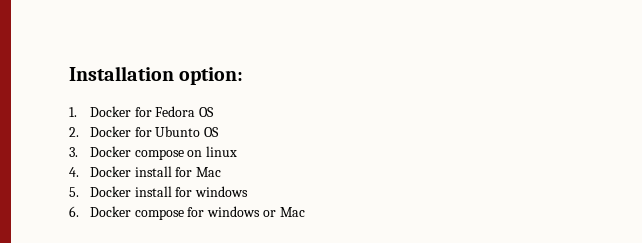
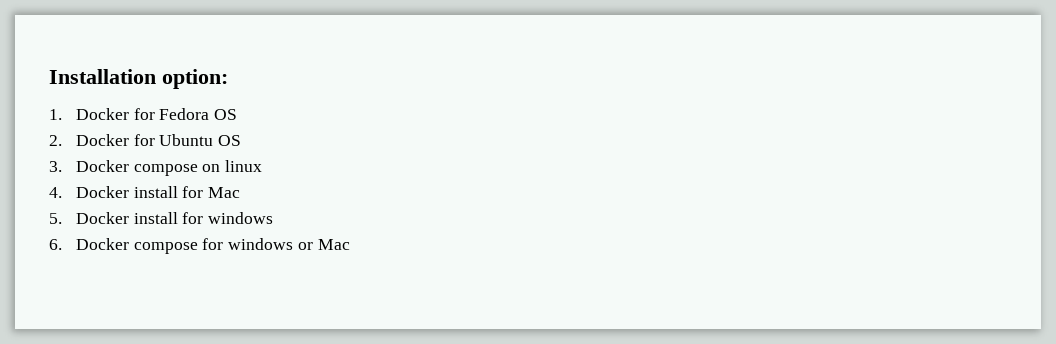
[155,126,201,137] Ubunto -> [159,134,214,146] Ubuntu

